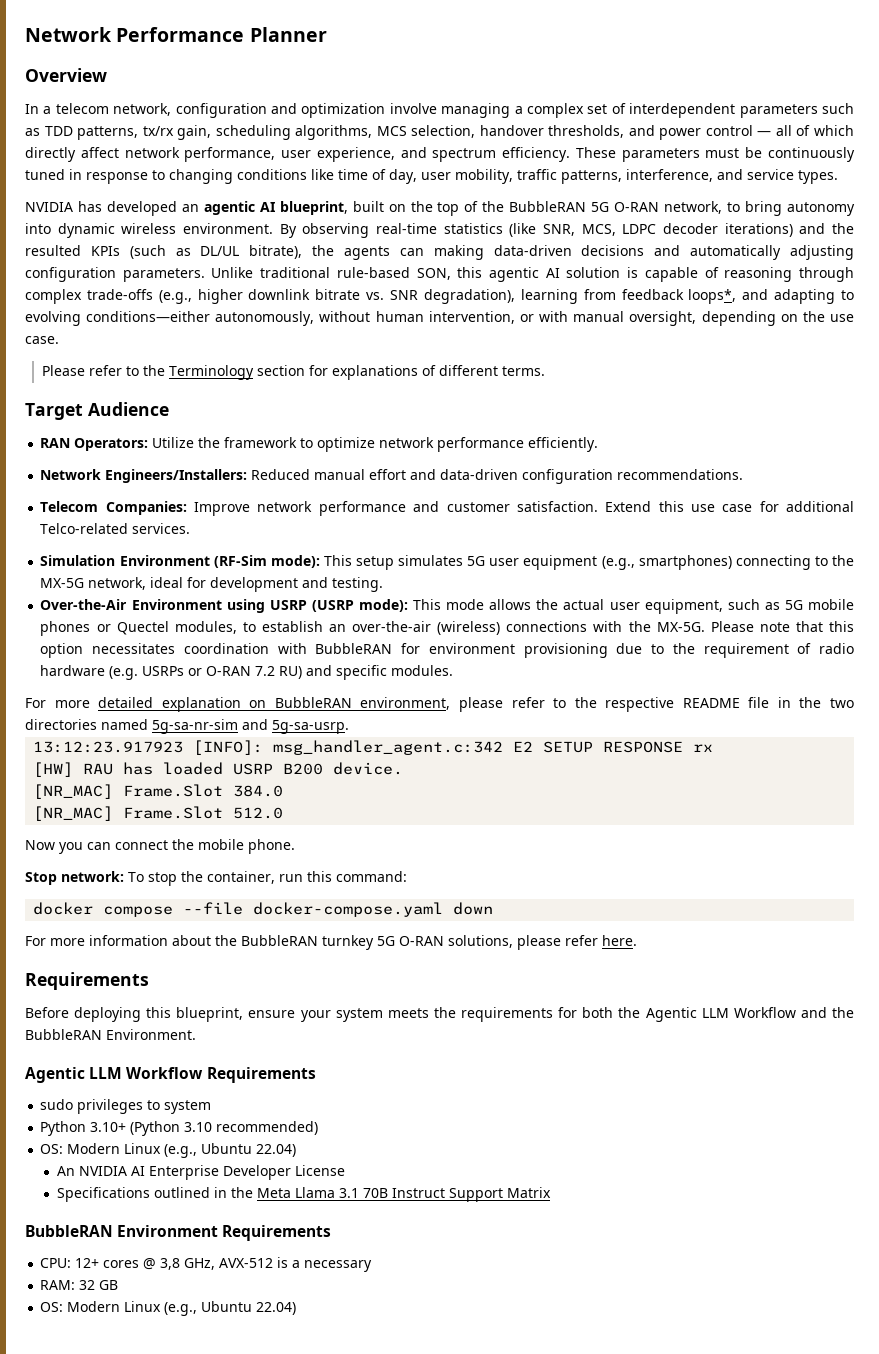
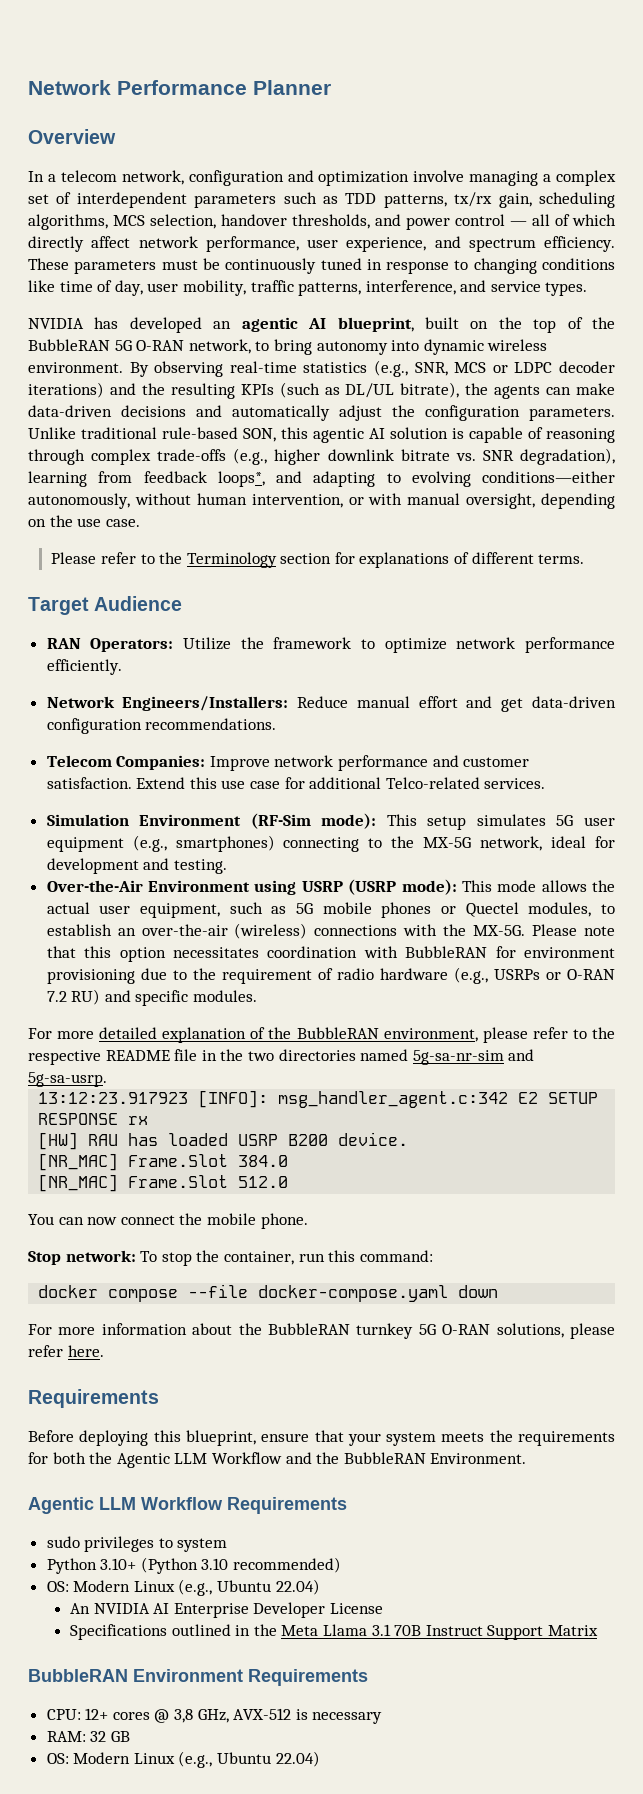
[509,223,616,237] (like SNR, MCS, -> [374,360,508,377] (e.g., SNR, MCS or
[25,245,81,256] resulted -> [170,383,235,399] resulting
[433,245,484,260] making -> [576,383,615,395] make
[790,245,854,260] adjusting -> [339,405,415,421] adjust the
[251,469,311,480] Reduced -> [297,696,349,708] Reduce
(437, 474) none -> [501,698,524,712] get
[109,666,139,680] (e.g. -> [453,967,488,984] (e.g.,
[249,700,267,708] on -> [250,1027,292,1039] of the
[25,840,111,854] Now you can -> [28,1214,118,1225] You can now
(296, 1014) none -> [314,1430,344,1442] that
[292,1260,301,1268] a -> (308, 1714) none

